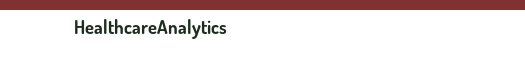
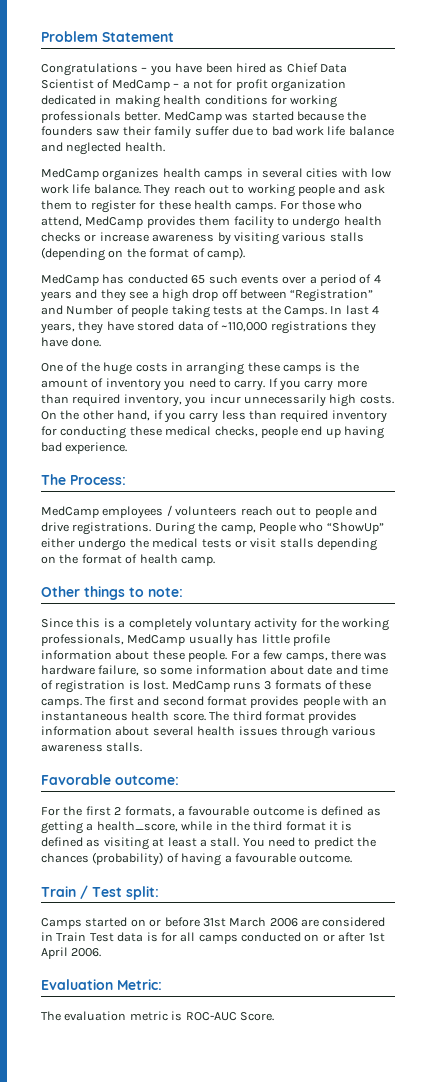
[74,19,227,39] HealthcareAnalytics -> [41,31,174,42] [41,63,347,76] [41,79,346,92] [41,95,338,108] [41,111,367,123] [41,126,394,139] [41,142,165,155] [41,168,391,181] [41,184,385,197] [41,200,363,213] [41,216,382,229] [41,232,364,245] [41,247,245,261] [41,274,381,286] [40,289,374,302] [41,305,380,318] [40,321,376,334] [41,337,102,347] [41,362,359,375] [41,378,367,391] [41,394,394,407] [41,410,387,423] [41,426,384,439] [41,442,128,454] [41,474,126,485] [41,505,377,519] [41,522,384,535] [41,538,377,551] [41,554,215,566] [41,586,183,600] [41,618,390,631] [41,634,330,647] [41,650,388,662] [41,665,388,676] [41,680,372,693] [41,696,388,708] [41,711,358,723] [41,726,377,739] [41,742,143,752] [41,774,179,785] [41,806,381,817] [41,821,353,834] [41,837,377,850] [41,852,353,866] [41,885,159,900] [41,917,386,929] [41,932,385,944] [41,947,102,959] [41,979,162,990] [41,1011,274,1021] Problem Statement // Congratulations – you have been hired as Chief Data Scientist of MedCamp – a not for profit organization dedicated in making health conditions for working professionals better. MedCamp was started because the founders saw their family suffer due to bad work life balance and neglected health. // MedCamp organizes health camps in several cities with low work life balance. They reach out to working people and ask them to register for these health camps. For those who attend, MedCamp provides them facility to undergo health checks or increase awareness by visiting various stalls (depending on the format of camp). // MedCamp has conducted 65 such events over a period of 4 years and they see a high drop off between “Registration” and Number of people taking tests at the Camps. In last 4 years, they have stored data of ~110,000 registrations they have done. // One of the huge costs in arranging these camps is the amount of inventory you need to carry. If you carry more than required inventory, you incur unnecessarily high costs. On the other hand, if you carry less than required inventory for conducting these medical checks, people end up having bad experience. // The Process: // MedCamp employees / volunteers reach out to people and drive registrations. During the camp, People who “ShowUp” either undergo the medical tests or visit stalls depending on the format of health camp. // Other things to note: // Since this is a completely voluntary activity for the working professionals, MedCamp usually has little profile information about these people. For a few camps, there was hardware failure, so some information about date and time of registration is lost. MedCamp runs 3 formats of these camps. The first and second format provides people with an instantaneous health score. The third format provides information about several health issues through various awareness stalls. // Favorable outcome: // For the first 2 formats, a favourable outcome is defined as getting a health_score, while in the third format it is defined as visiting at least a stall. You need to predict the chances (probability) of having a favourable outcome. // Train / Test split: // Camps started on or before 31st March 2006 are considered in Train Test data is for all camps conducted on or after 1st April 2006. // Evaluation Metric: // The evaluation metric is ROC-AUC Score.

